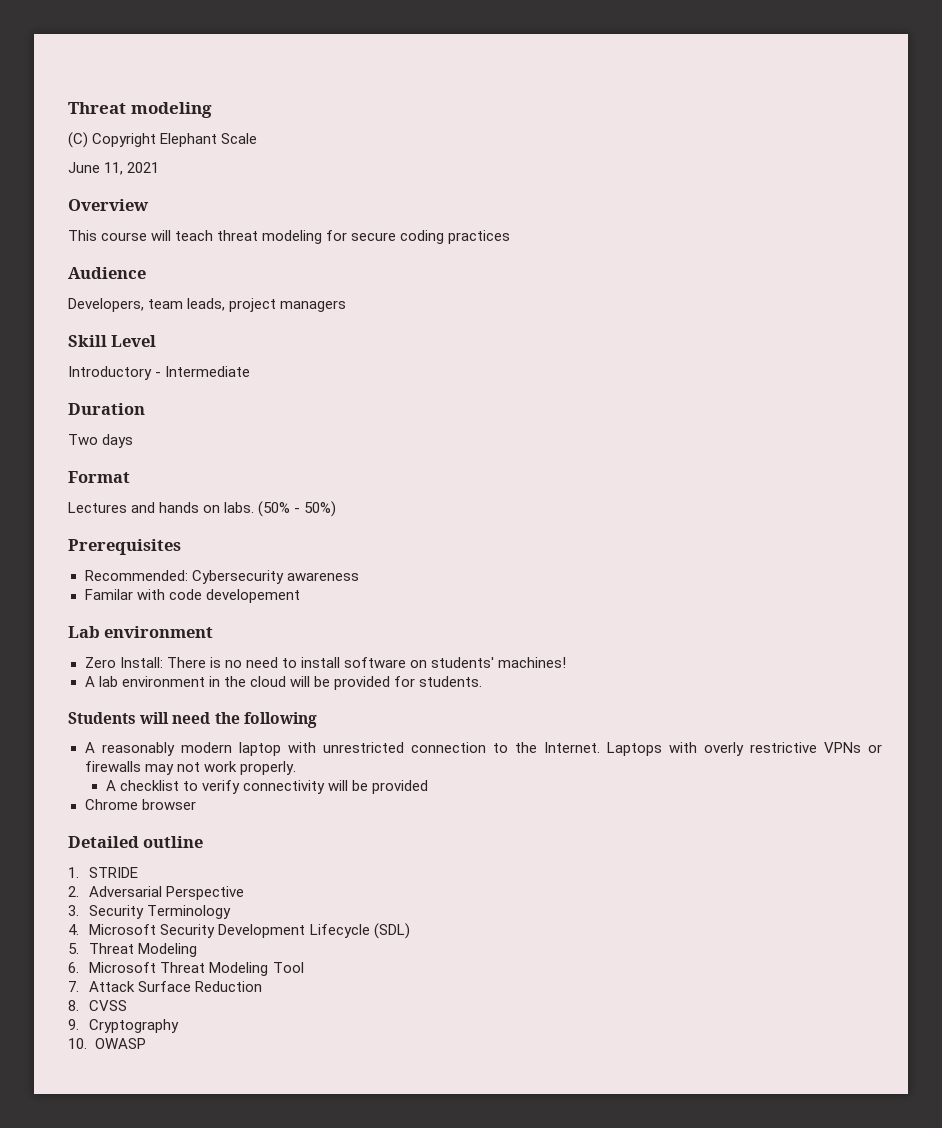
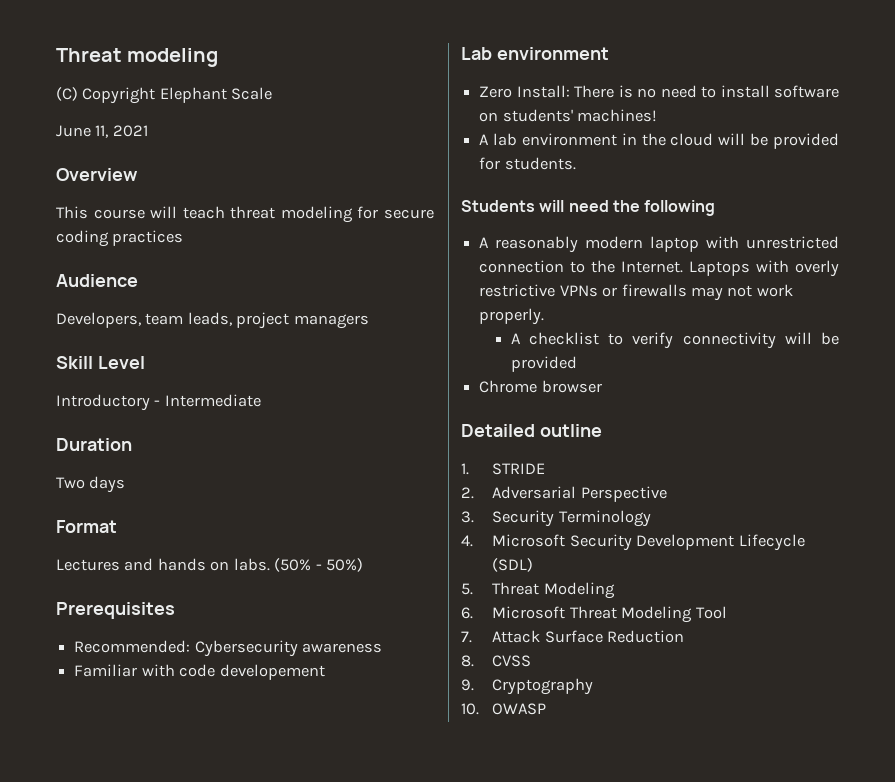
[84,589,133,600] Familar -> [74,664,138,677] Familiar

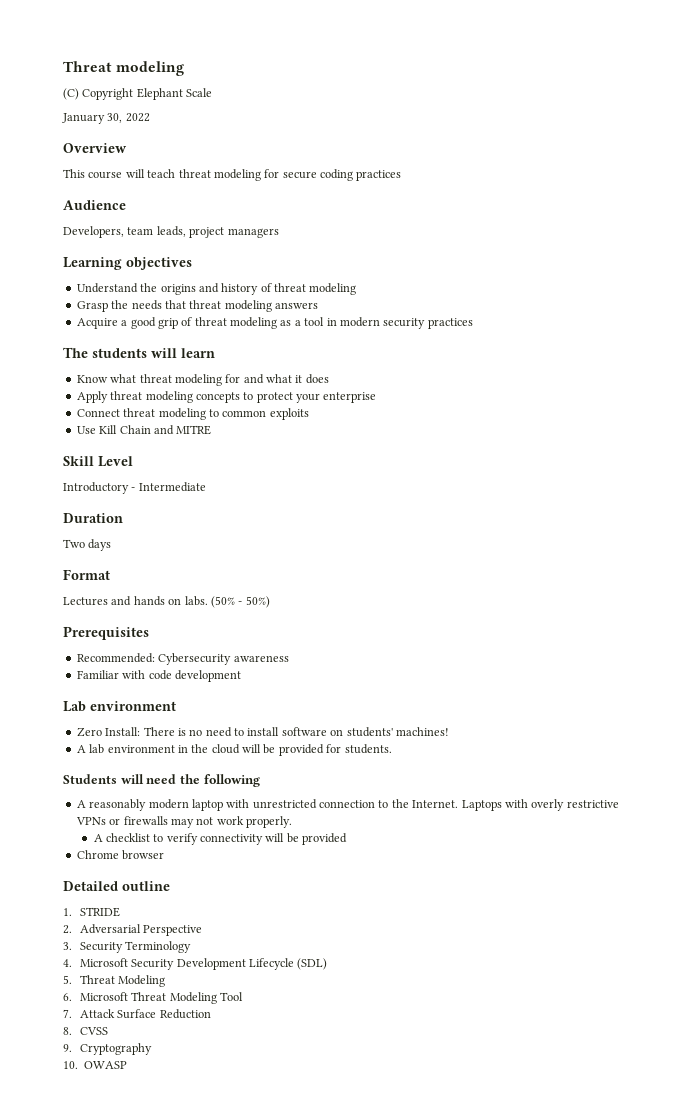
[56,125,148,138] June 11, 2021 -> [62,113,150,124] January 30, 2022
(369, 321) none -> [63,257,192,270] [76,283,357,295] [76,300,318,312] [76,317,473,329] [63,347,215,358] [76,374,329,386] [76,391,377,403] [76,408,309,420] [76,425,212,435] // Learning objectives // Understand the origins and history of threat modeling // Grasp the needs that threat modeling answers // Acquire a good grip of threat modeling as a tool in modern security practices // The students will learn // Know what threat modeling for and what it does // Apply threat modeling concepts to protect your enterprise // Connect threat modeling to common exploits // Use Kill Chain and MITRE
[219,664,325,680] developement -> [174,670,241,682] development

